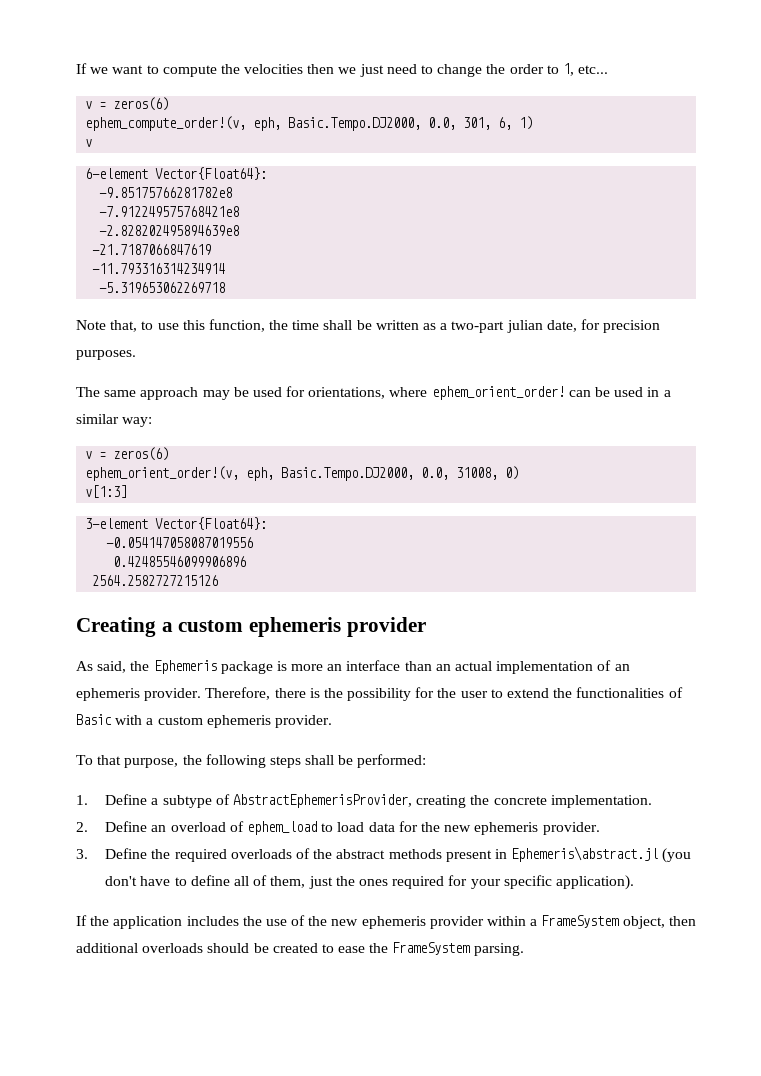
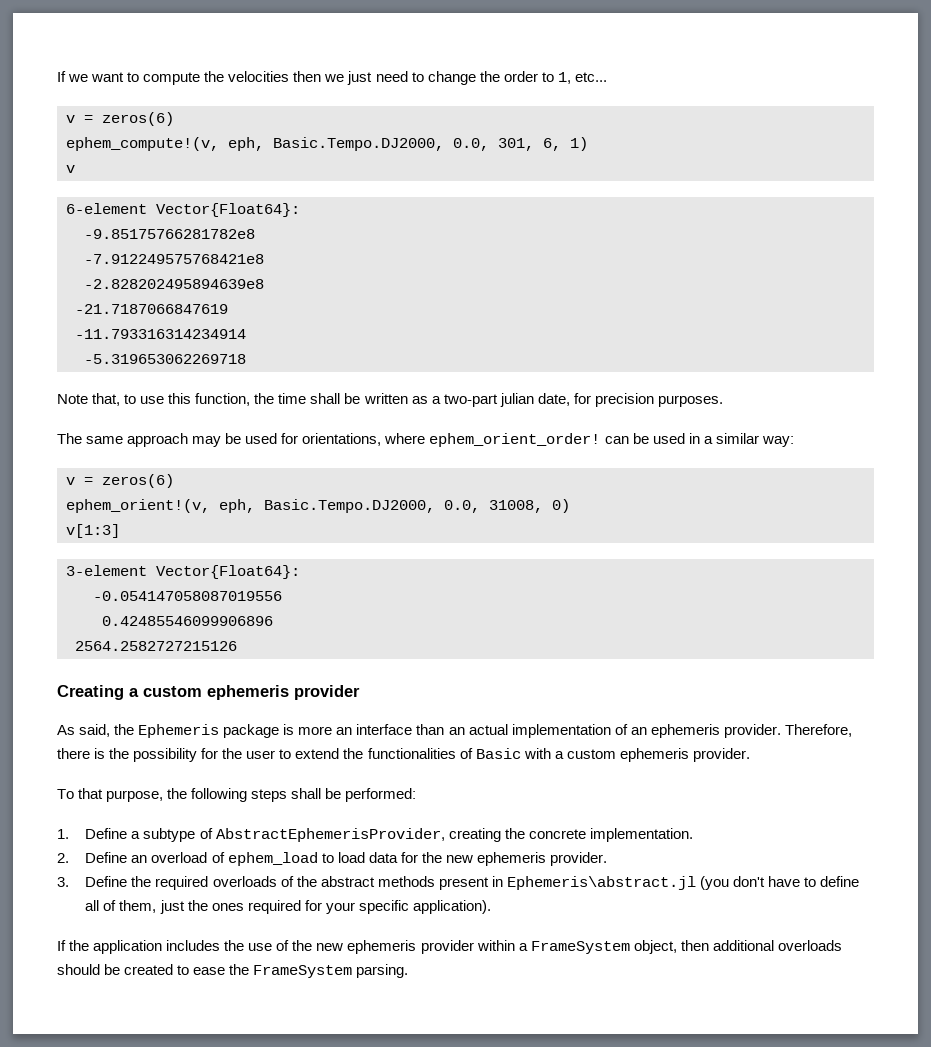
[85,116,247,131] ephem_compute_order!(v, -> [66,137,219,151] ephem_compute!(v,
[85,466,240,481] ephem_orient_order!(v, -> [66,499,210,513] ephem_orient!(v,

